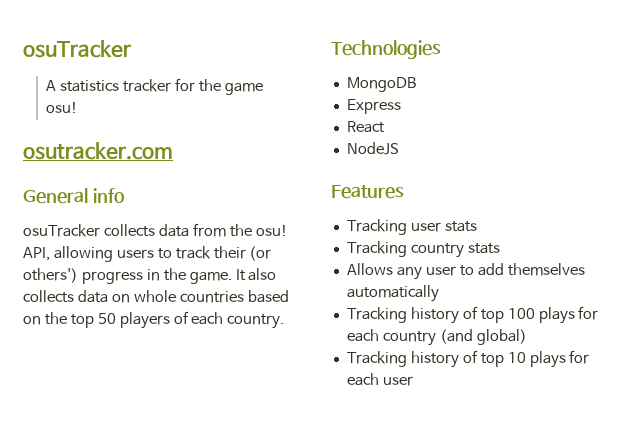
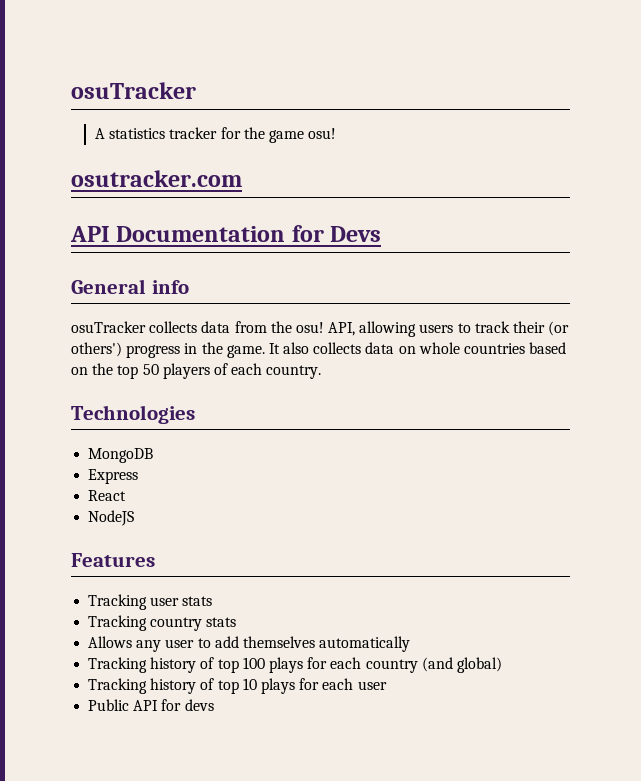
(173, 151) none -> [70,225,382,242] // API Documentation for Devs
(413, 381) none -> [88,699,214,711] // Public API for devs

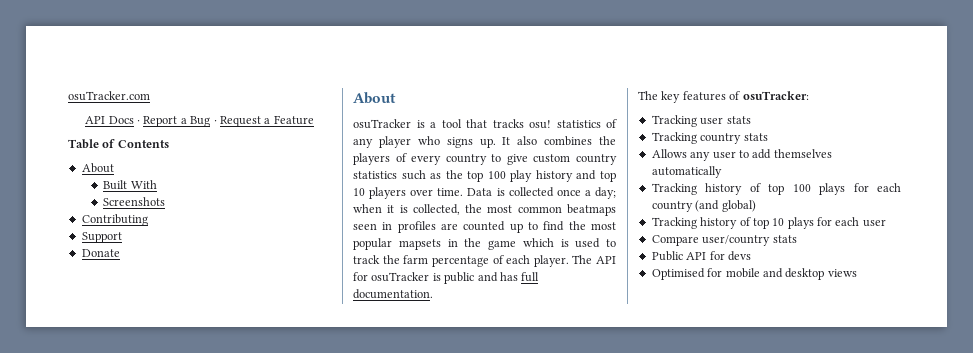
[71,82,196,99] [94,127,337,143] [71,170,242,187] [70,225,382,242] [71,279,189,294] [71,321,570,337] [71,342,567,358] [71,363,322,379] [71,405,195,424] [88,448,154,463] [88,469,139,484] [88,490,127,501] [88,510,135,526] [71,553,155,567] osuTracker // A statistics tracker for the game osu! // osutracker.com // API Documentation for Devs // General info // osuTracker collects data from the osu! API, allowing users to track their (or others') progress in the game. It also collects data on whole countries based on the top 50 players of each country. // Technologies // MongoDB // Express // React // NodeJS // Features -> [68,91,150,101] [85,115,314,127] [68,139,169,149] [81,163,114,173] [103,180,157,190] [103,197,166,206] [81,214,148,226] [81,232,122,243] [81,249,120,257] [353,92,396,104] [353,119,617,129] [353,136,616,148] [353,153,617,165] [353,170,616,182] [353,187,616,199] [353,204,616,216] [353,221,616,233] [353,238,616,250] [353,255,616,267] [353,272,540,284] [353,289,433,299] [638,91,809,103] osuTracker.com // API Docs · Report a Bug · Request a Feature // Table of Contents // About // Built With // Screenshots // Contributing // Support // Donate // About // osuTracker is a tool that tracks osu! statistics of any player who signs up. It also combines the players of every country to give custom country statistics such as the top 100 play history and top 10 players over time. Data is collected once a day; when it is collected, the most common beatmaps seen in profiles are counted up to find the most popular mapsets in the game which is used to track the farm percentage of each player. The API for osuTracker is public and has full documentation. // The key features of osuTracker:
(387, 685) none -> [651,235,797,246] // Compare user/country stats
(214, 705) none -> [651,268,857,280] // Optimised for mobile and desktop views

